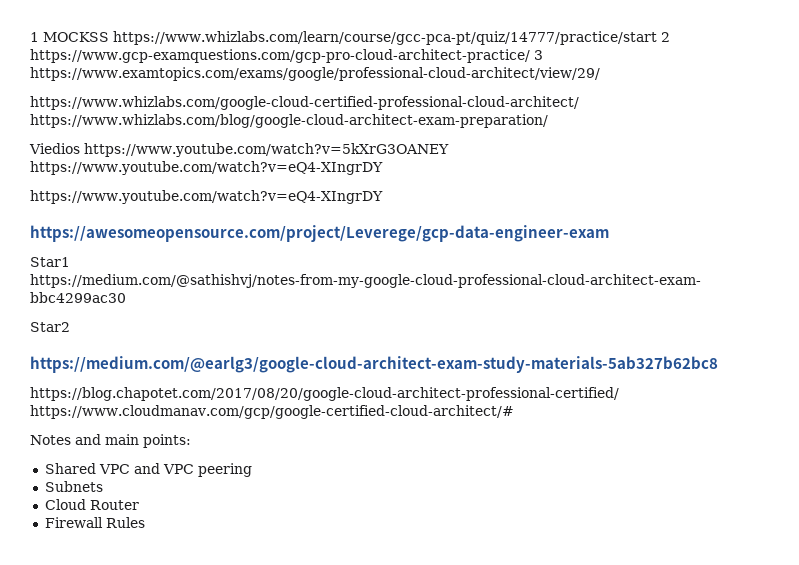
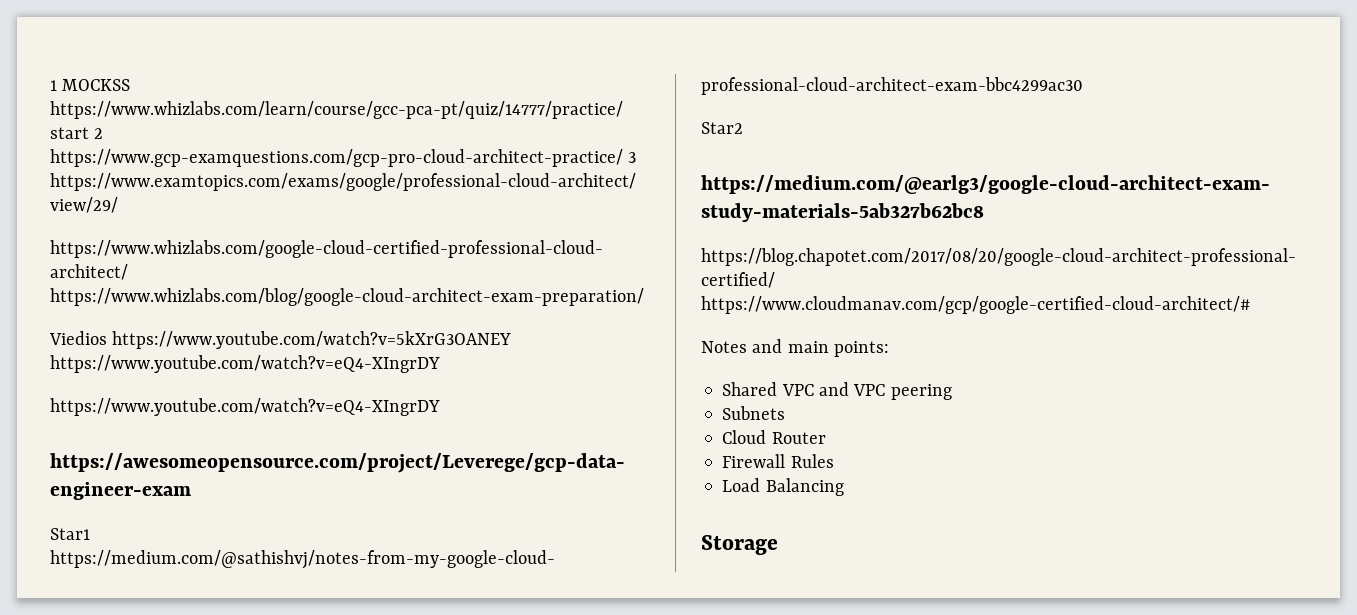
(145, 522) none -> [722,478,844,496] [701,535,778,555] // Load Balancing // Storage

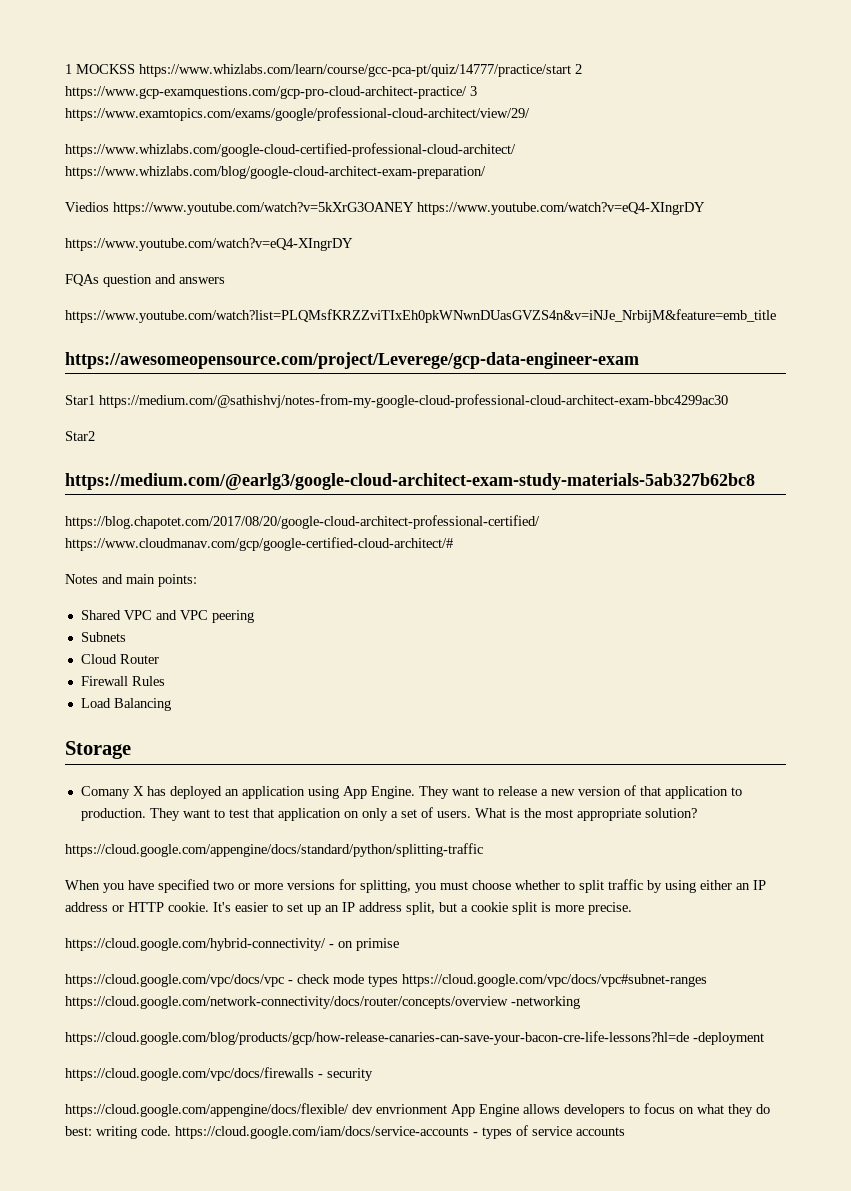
(440, 407) none -> [65,274,225,287] [65,309,776,323] // FQAs question and answers // https://www.youtube.com/watch?list=PLQMsfKRZZviTIxEh0pkWNwnDUasGVZS4n&v=iNJe_NrbijM&feature=emb_title
(778, 545) none -> [80,785,742,799] [80,807,697,821] [65,843,483,857] [65,879,766,893] [65,902,632,915] [65,938,399,951] [65,974,707,987] [65,996,580,1009] [65,1031,764,1045] [65,1067,373,1081] [65,1103,770,1117] [65,1125,625,1139] // Comany X has deployed an application using App Engine. They want to release a new version of that application to production. They want to test that application on only a set of users. What is the most appropriate solution? // https://cloud.google.com/appengine/docs/standard/python/splitting-traffic // When you have specified two or more versions for splitting, you must choose whether to split traffic by using either an IP address or HTTP cookie. It's easier to set up an IP address split, but a cookie split is more precise. // https://cloud.google.com/hybrid-connectivity/ - on primise // https://cloud.google.com/vpc/docs/vpc - check mode types https://cloud.google.com/vpc/docs/vpc#subnet-ranges https://cloud.google.com/network-connectivity/docs/router/concepts/overview -networking // https://cloud.google.com/blog/products/gcp/how-release-canaries-can-save-your-bacon-cre-life-lessons?hl=de -deployment // https://cloud.google.com/vpc/docs/firewalls - security // https://cloud.google.com/appengine/docs/flexible/ dev envrionment App Engine allows developers to focus on what they do best: writing code. https://cloud.google.com/iam/docs/service-accounts - types of service accounts

